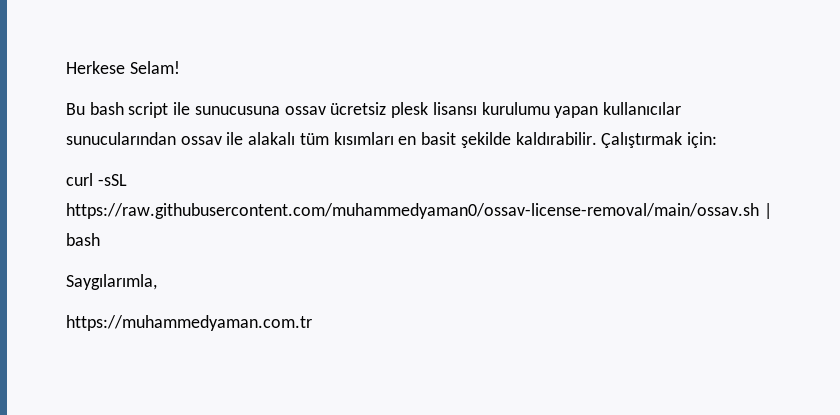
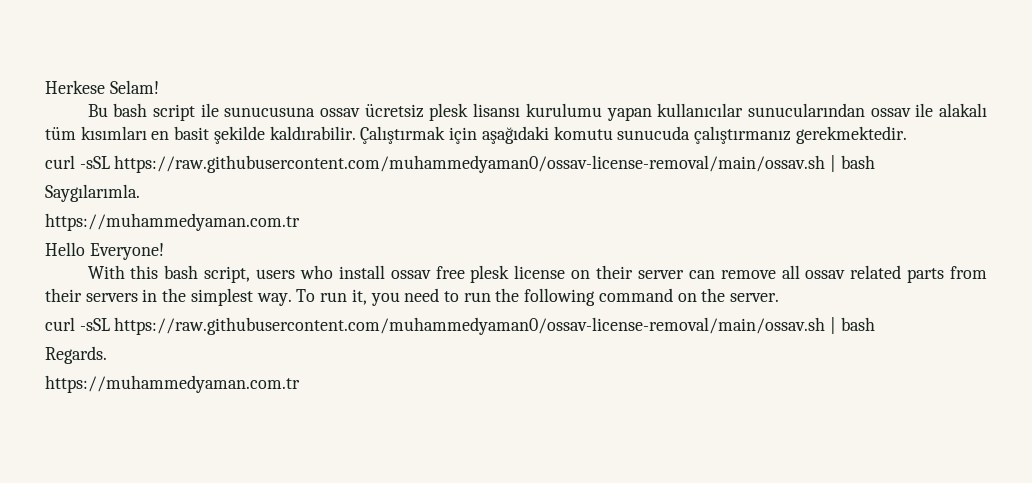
[686,132,717,148] [66,173,127,186] [66,203,772,219] [66,233,100,246] [66,274,157,290] [66,315,312,331] için: // curl -sSL https://raw.githubusercontent.com/muhammedyaman0/ossav-license-removal/main/ossav.sh | bash // Saygılarımla, // https://muhammedyaman.com.tr -> [449,126,907,144] [45,155,875,173] [45,184,140,202] [45,213,300,231] [45,242,164,260] [87,265,987,283] [45,288,780,306] [45,317,875,335] [45,346,107,364] [45,375,300,393] için aşağıdaki komutu sunucuda çalıştırmanız gerekmektedir. // curl -sSL https://raw.githubusercontent.com/muhammedyaman0/ossav-license-removal/main/ossav.sh | bash // Saygılarımla. // https://muhammedyaman.com.tr // Hello Everyone! // With this bash script, users who install ossav free plesk license on their server can remove all ossav related parts from their servers in the simplest way. To run it, you need to run the following command on the server. // curl -sSL https://raw.githubusercontent.com/muhammedyaman0/ossav-license-removal/main/ossav.sh | bash // Regards. // https://muhammedyaman.com.tr

